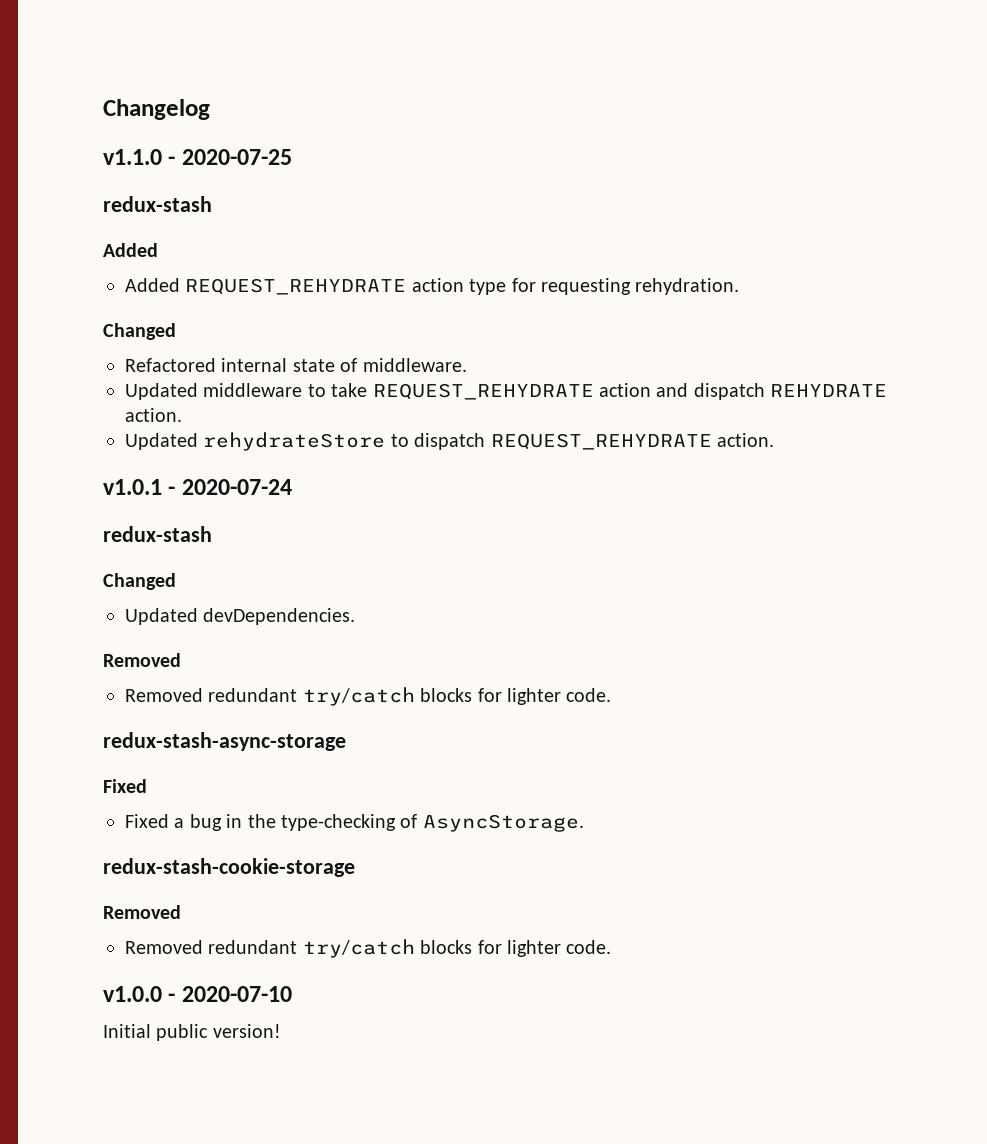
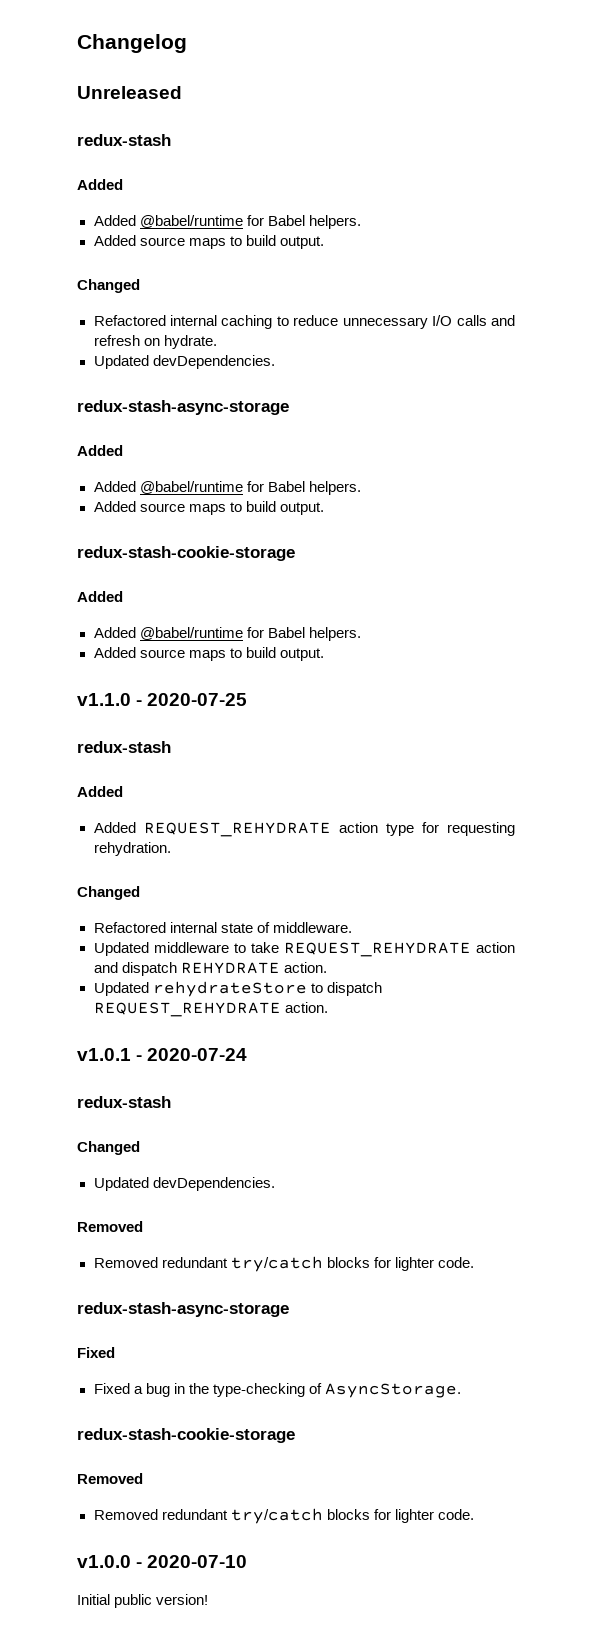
(210, 109) none -> [77,86,182,99] [77,134,171,146] [77,179,123,190] [93,215,361,229] [93,235,324,249] [77,279,140,293] [93,315,515,329] [93,335,217,349] [93,355,275,369] [77,400,289,415] [77,445,123,456] [93,481,361,495] [93,501,324,515] [77,546,295,561] [77,591,123,602] [93,627,361,641] [93,647,324,661] // Unreleased // redux-stash // Added // Added @babel/runtime for Babel helpers. // Added source maps to build output. // Changed // Refactored internal caching to reduce unnecessary I/O calls and refresh on hydrate. // Updated devDependencies. // redux-stash-async-storage // Added // Added @babel/runtime for Babel helpers. // Added source maps to build output. // redux-stash-cookie-storage // Added // Added @babel/runtime for Babel helpers. // Added source maps to build output.

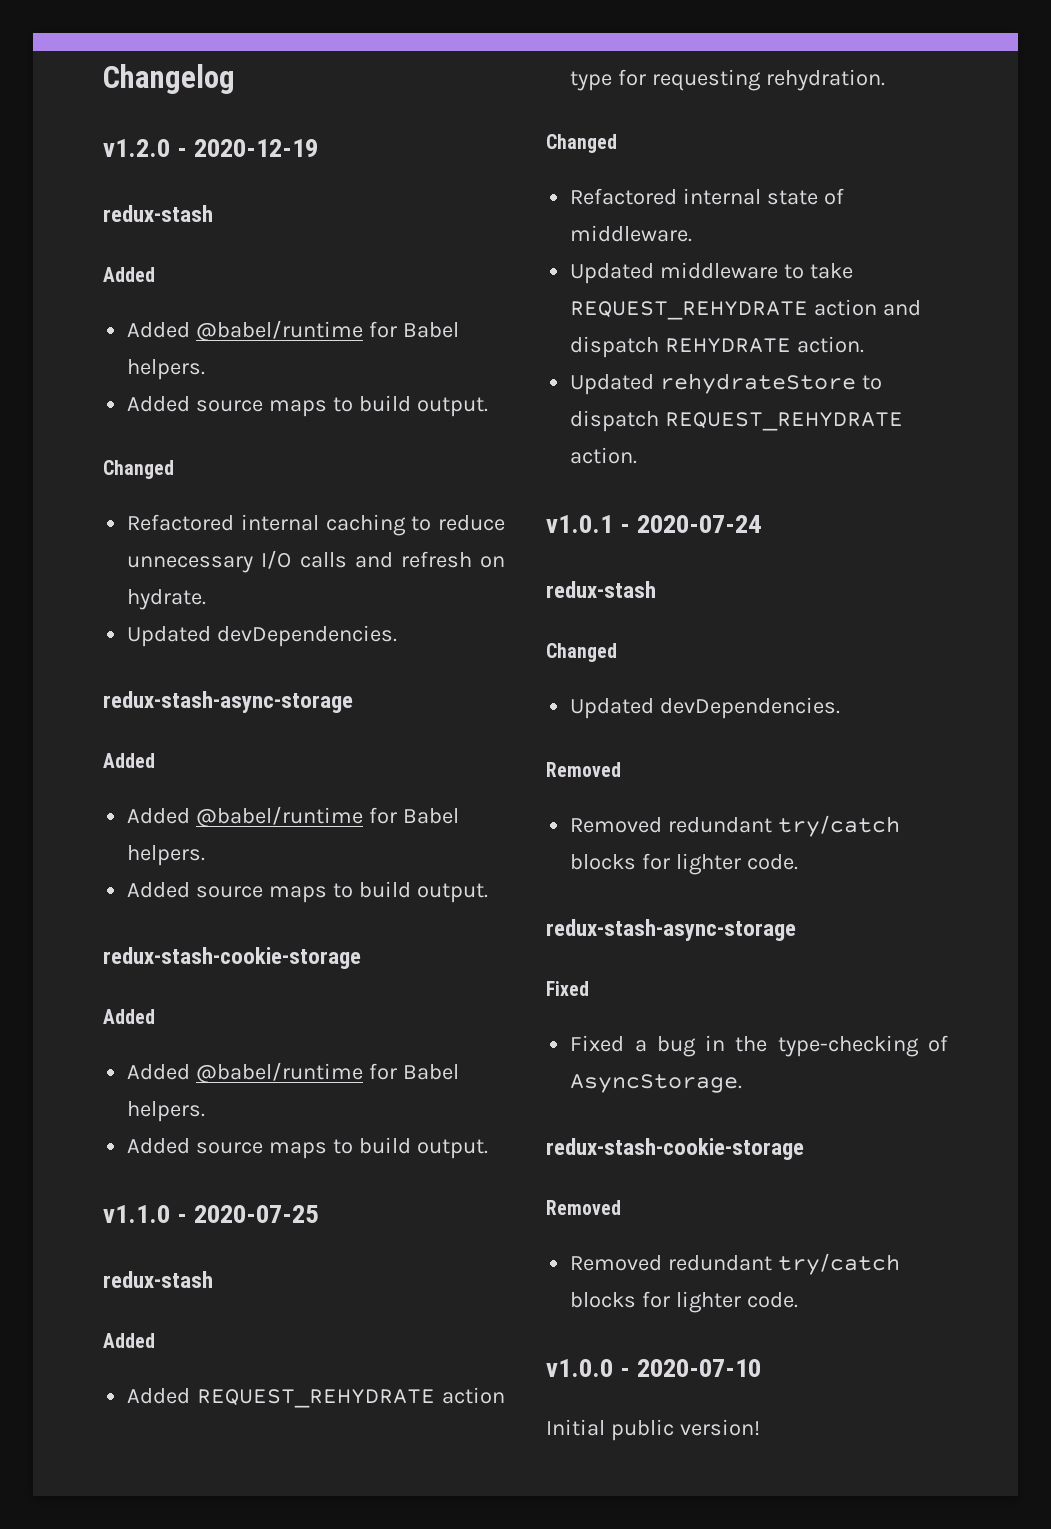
[77,86,182,99] Unreleased -> [103,139,319,157] v1.2.0 - 2020-12-19

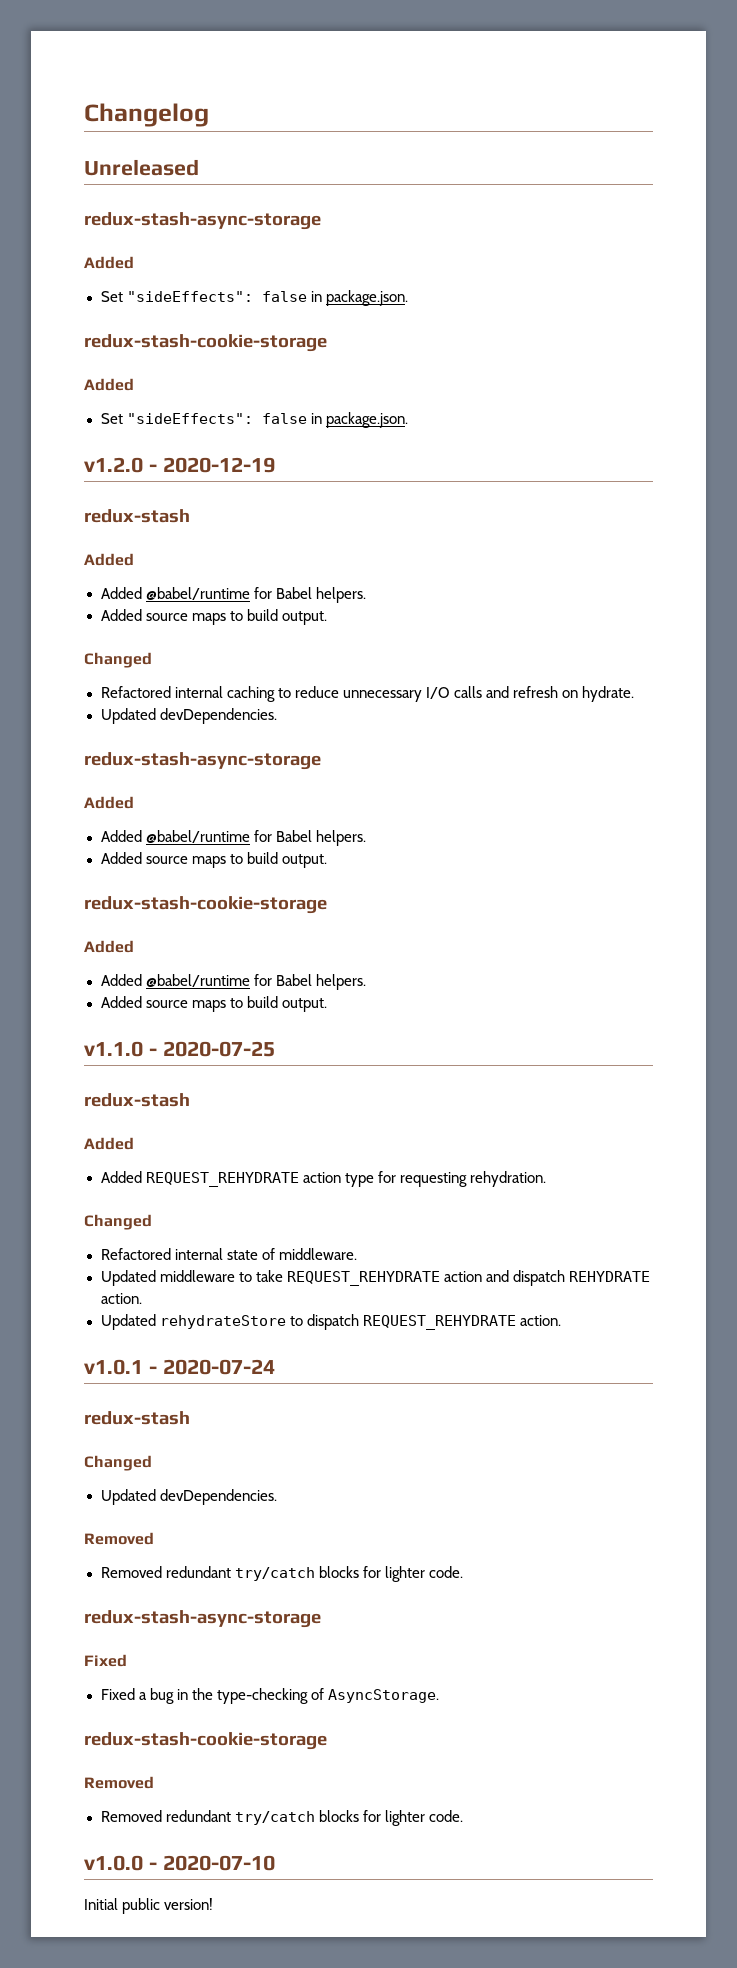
(235, 79) none -> [84,159,199,176] [84,212,321,230] [84,256,134,269] [100,290,408,306] [84,334,327,352] [84,378,134,391] [100,412,408,428] // Unreleased // redux-stash-async-storage // Added // Set "sideEffects": false in package.json. // redux-stash-cookie-storage // Added // Set "sideEffects": false in package.json.

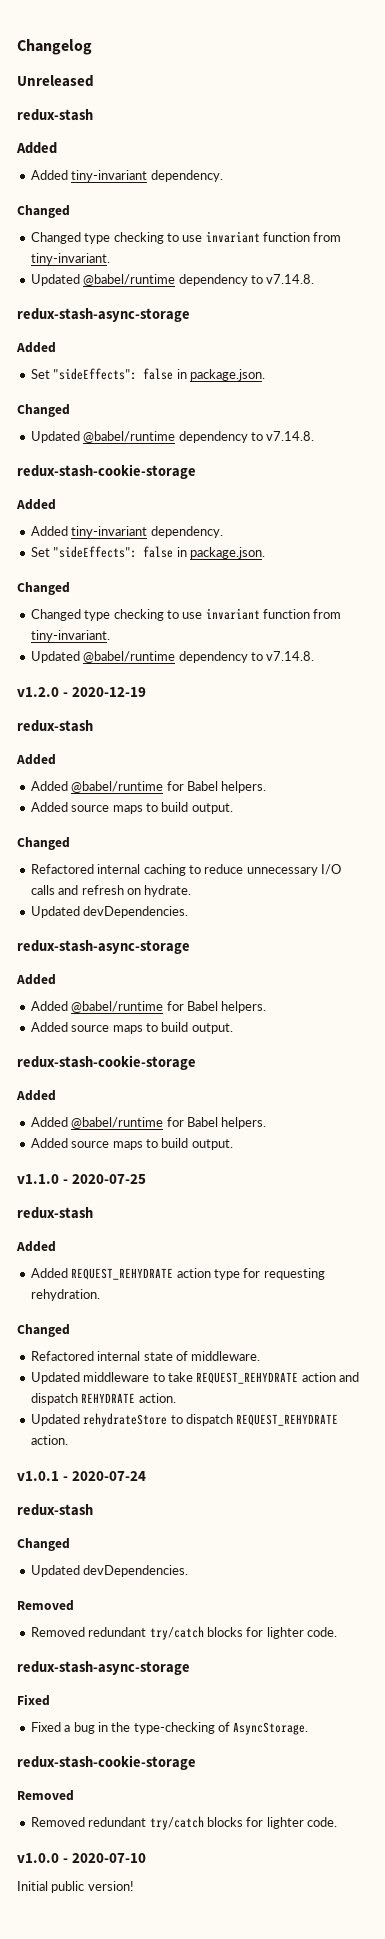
(199, 167) none -> [17,109,93,121] [16,142,57,154] [30,170,223,182] [17,205,70,218] [30,231,342,244] [30,253,110,265] [30,274,315,286] // redux-stash // Added // Added tiny-invariant dependency. // Changed // Changed type checking to use invariant function from tiny-invariant. // Updated @babel/runtime dependency to v7.14.8.
[84,334,327,352] [84,378,134,391] [100,412,408,428] // redux-stash-cookie-storage // Added // Set "sideEffects": false in package.json. -> [17,404,70,417] [30,431,315,443] [17,464,196,479] [16,499,56,510] [30,526,223,538] [30,546,265,559] [17,582,70,595] [30,608,342,621] [30,630,110,642] [30,651,315,663] // Changed // Updated @babel/runtime dependency to v7.14.8. // redux-stash-cookie-storage // Added // Added tiny-invariant dependency. // Set "sideEffects": false in package.json. // Changed // Changed type checking to use invariant function from tiny-invariant. // Updated @babel/runtime dependency to v7.14.8.

